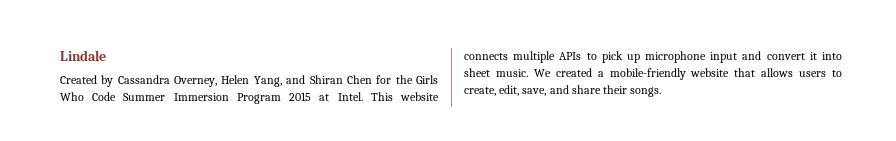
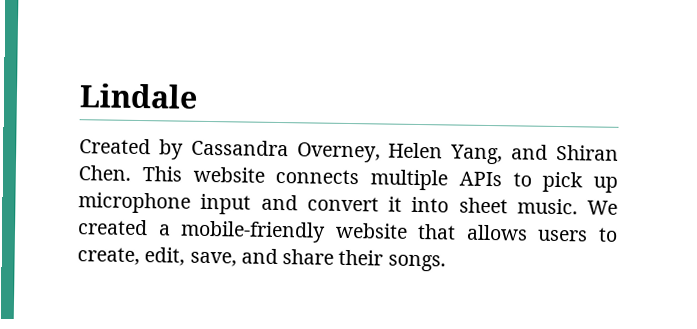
[346,75,439,84] [60,92,363,104] Chen for the Girls Who Code Summer Immersion Program 2015 at Intel. -> [78,165,131,181] Chen.

